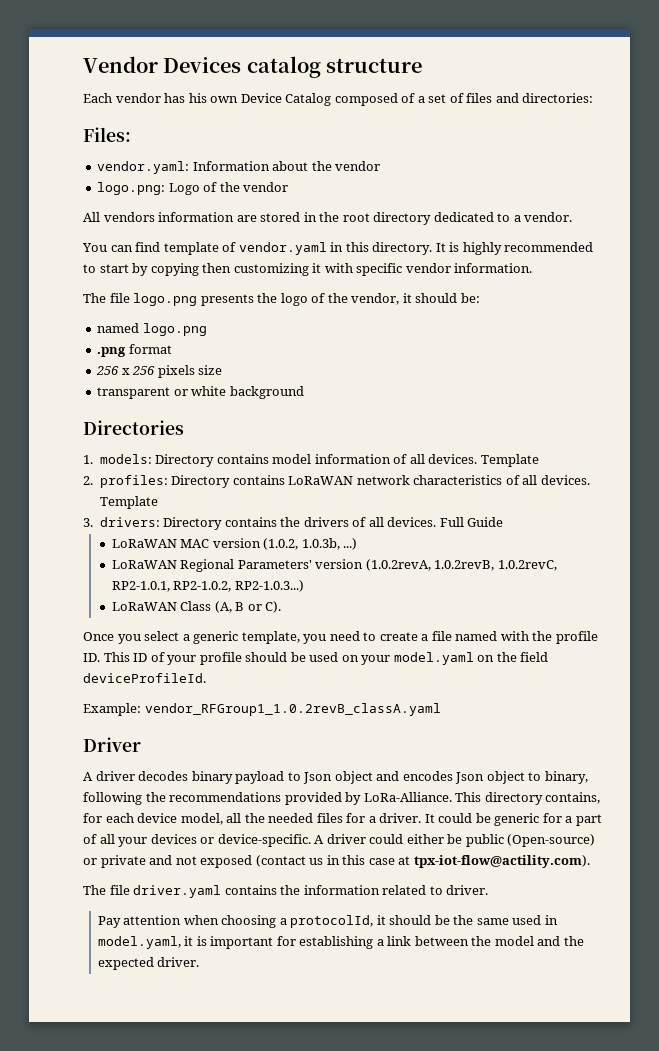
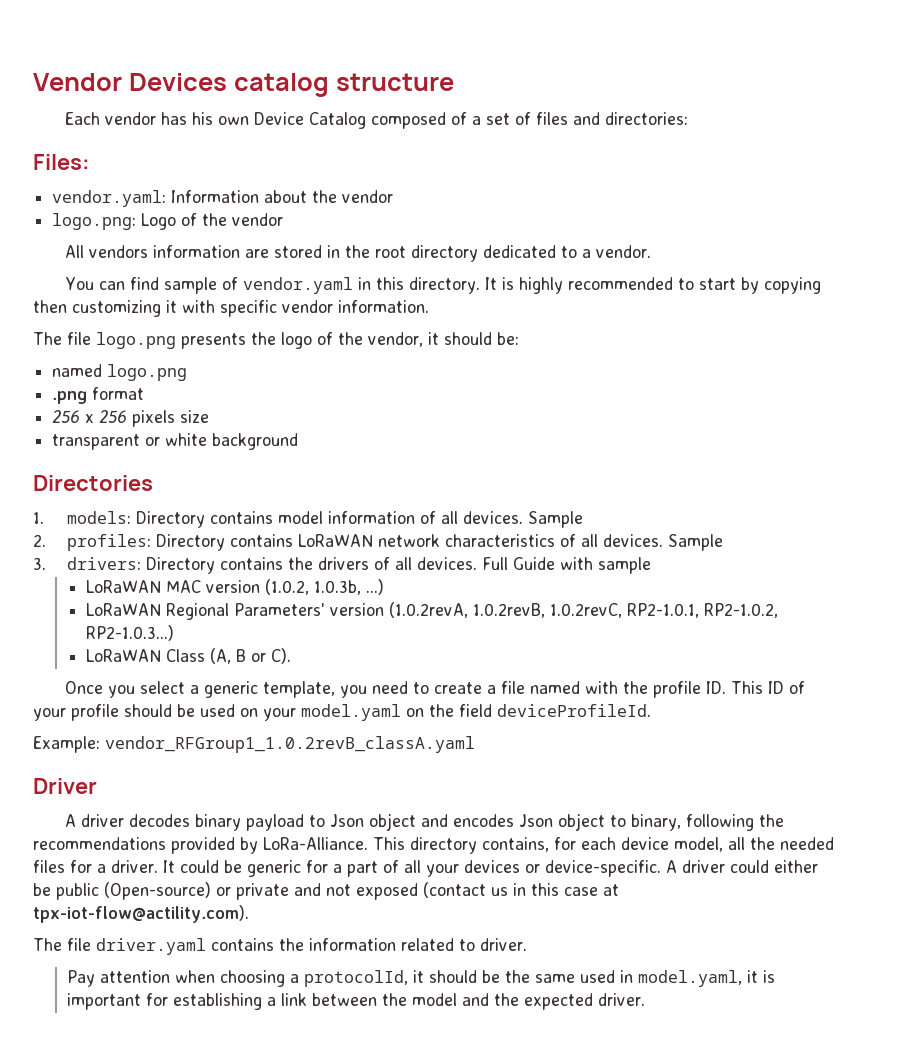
[163,242,219,255] template -> [163,277,217,294] sample
[480,454,539,467] Template -> [527,511,583,528] Sample
[99,496,158,509] Template -> [667,534,723,551] Sample
(504, 522) none -> [559,557,651,574] with sample

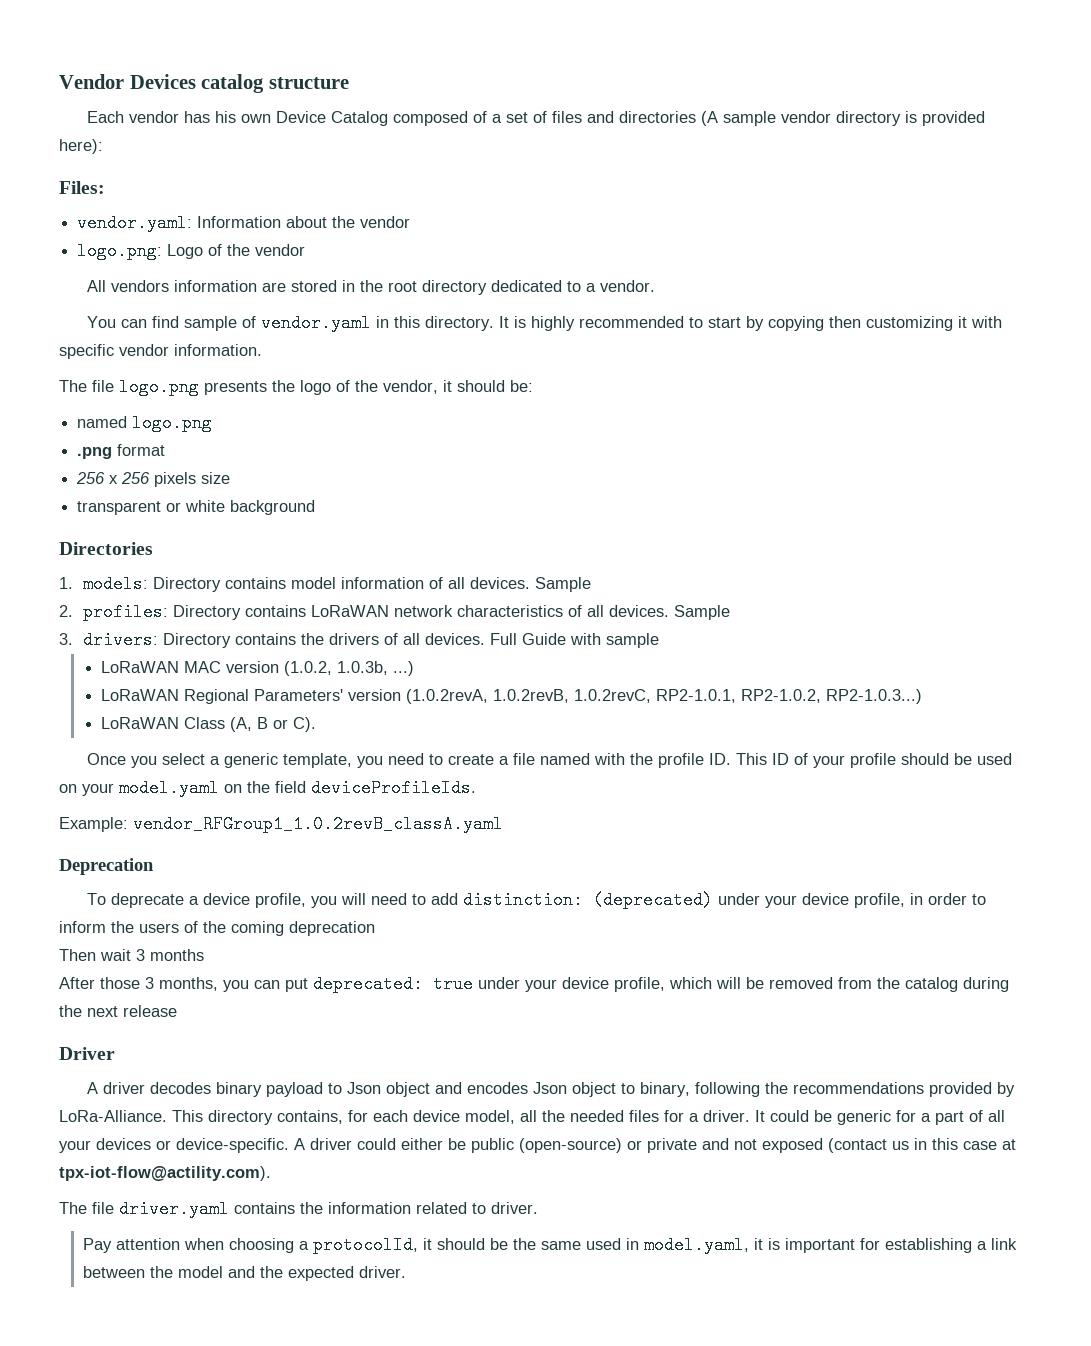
[604,112,688,125] directories: -> [619,111,986,126] [59,139,103,154] directories (A sample vendor directory is provided here):
[497,704,651,717] deviceProfileId. -> [311,779,476,797] deviceProfileIds.
(475, 744) none -> [59,858,154,875] [87,891,987,909] [59,921,375,936] [59,949,204,961] [59,975,1009,993] [59,1005,177,1017] // Deprecation // To deprecate a device profile, you will need to add distinction: (deprecated) under your device profile, in order to inform the users of the coming deprecation // Then wait 3 months // After those 3 months, you can put deprecated: true under your device profile, which will be removed from the catalog during the next release
[104,882,211,900] (Open-source) -> [519,1138,622,1153] (open-source)

